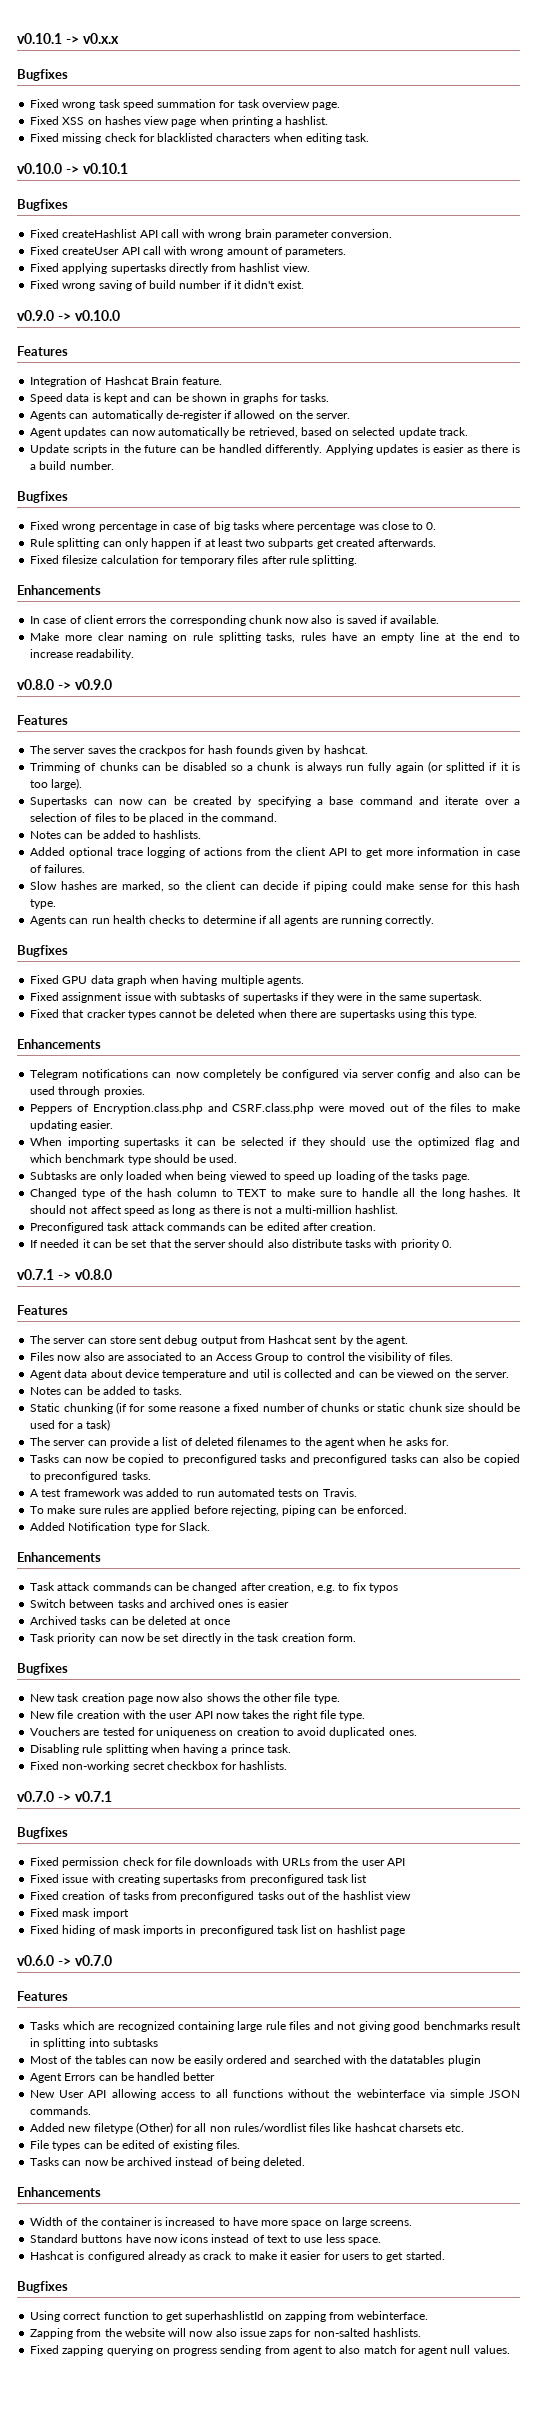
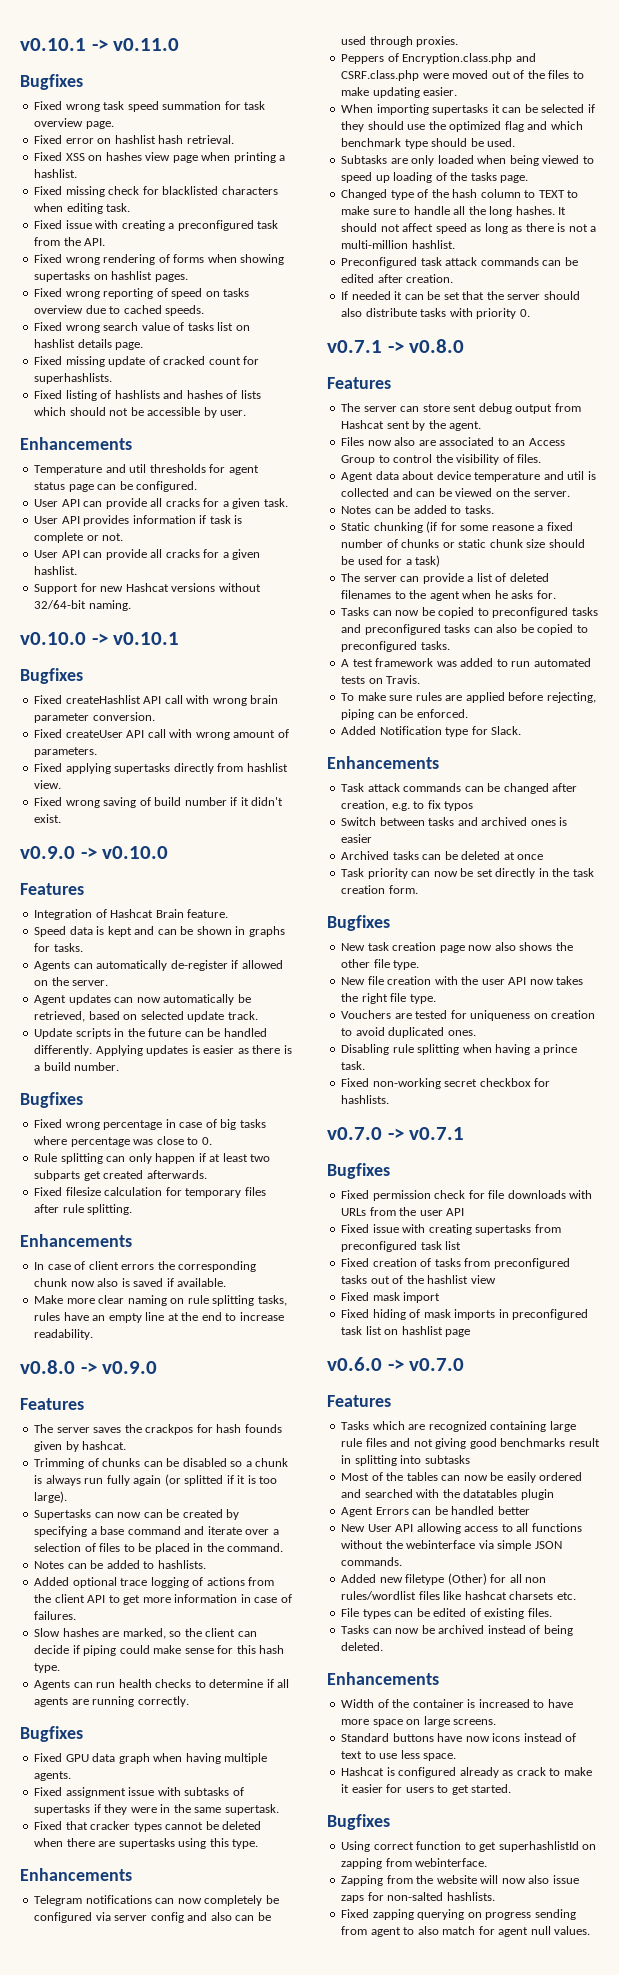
[82,33,119,44] v0.x.x -> [113,38,180,51] v0.11.0
(341, 106) none -> [34,135,234,144] // Fixed error on hashlist hash retrieval.
(370, 137) none -> [34,220,279,231] [34,237,106,246] [34,254,285,265] [34,271,188,282] [34,288,250,299] [34,305,205,316] [34,322,250,333] [34,339,144,350] [34,356,260,367] [34,373,113,384] [34,390,261,401] [34,407,247,418] [20,437,132,450] [34,464,259,475] [34,481,198,492] [34,498,288,509] [34,515,243,526] [34,532,124,543] [34,549,261,560] [34,566,78,575] [34,583,261,594] [34,600,131,611] // Fixed issue with creating a preconfigured task from the API. // Fixed wrong rendering of forms when showing supertasks on hashlist pages. // Fixed wrong reporting of speed on tasks overview due to cached speeds. // Fixed wrong search value of tasks list on hashlist details page. // Fixed missing update of cracked count for superhashlists. // Fixed listing of hashlists and hashes of lists which should not be accessible by user. // Enhancements // Temperature and util thresholds for agent status page can be configured. // User API can provide all cracks for a given task. // User API provides information if task is complete or not. // User API can provide all cracks for a given hashlist. // Support for new Hashcat versions without 32/64-bit naming.

